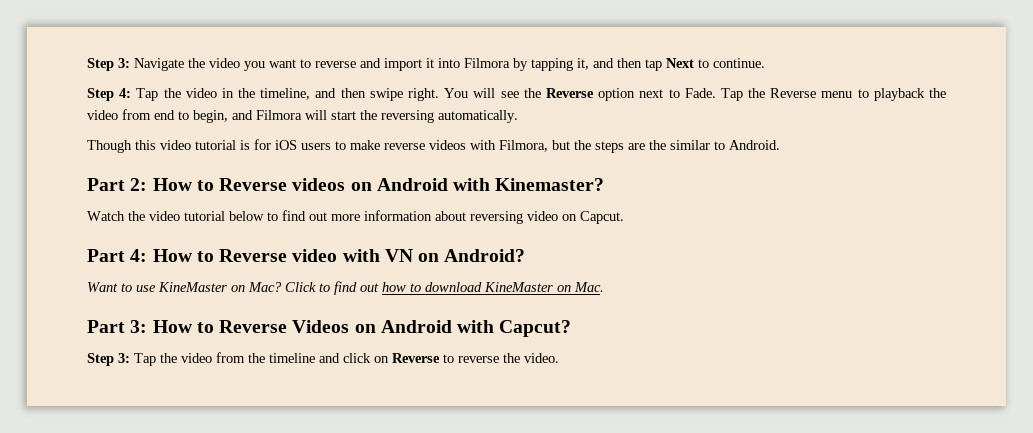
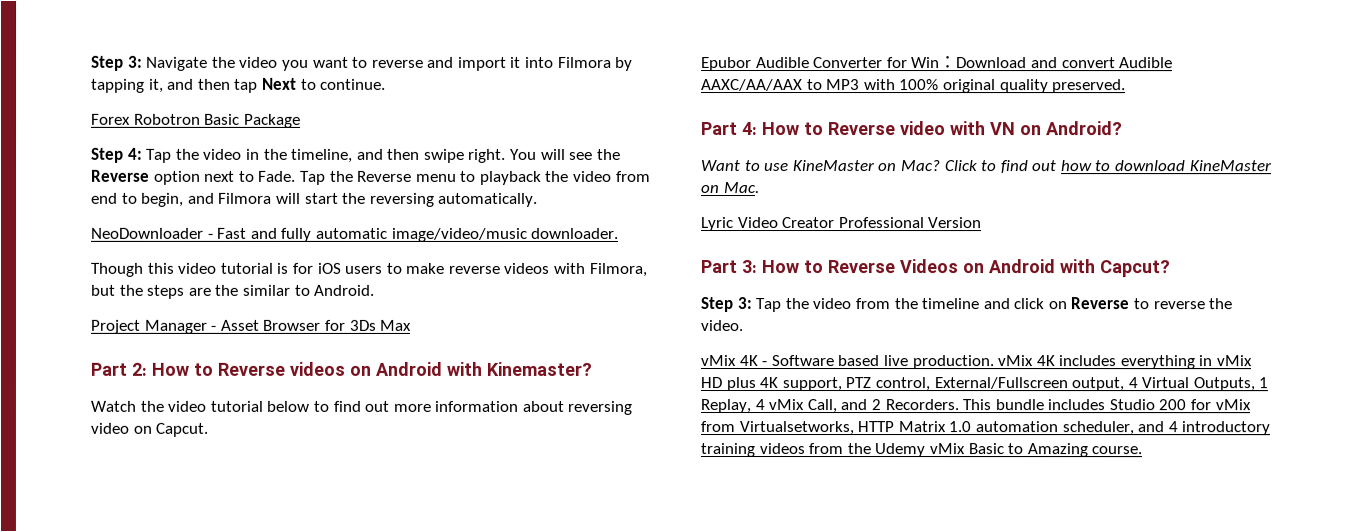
(765, 63) none -> [91,113,301,128] // Forex Robotron Basic Package
(518, 116) none -> [91,227,620,242] // NeoDownloader - Fast and fully automatic image/video/music downloader.
(780, 145) none -> [90,319,412,334] // Project Manager - Asset Browser for 3Ds Max
(624, 217) none -> [701,56,1174,72] [701,79,1127,94] // Epubor Audible Converter for Win：Download and convert Audible AAXC/AA/AAX to MP3 with 100% original quality preserved.
(604, 287) none -> [701,217,983,232] // Lyric Video Creator Professional Version
(559, 358) none -> [700,355,1253,370] [700,377,1269,392] [700,399,1251,414] [700,421,1271,436] [700,443,1143,458] // vMix 4K - Software based live production. vMix 4K includes everything in vMix HD plus 4K support, PTZ control, External/Fullscreen output, 4 Virtual Outputs, 1 Replay, 4 vMix Call, and 2 Recorders. This bundle includes Studio 200 for vMix from Virtualsetworks, HTTP Matrix 1.0 automation scheduler, and 4 introductory training videos from the Udemy vMix Basic to Amazing course.

